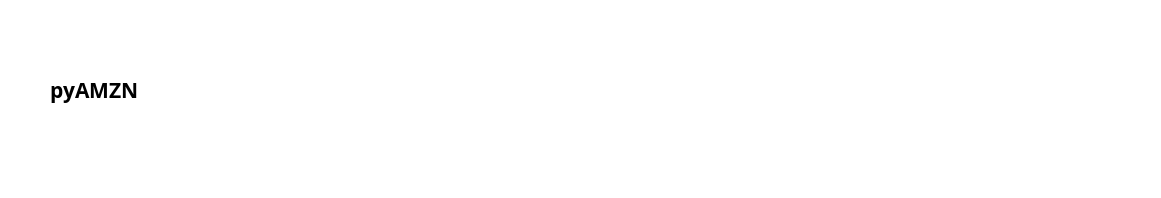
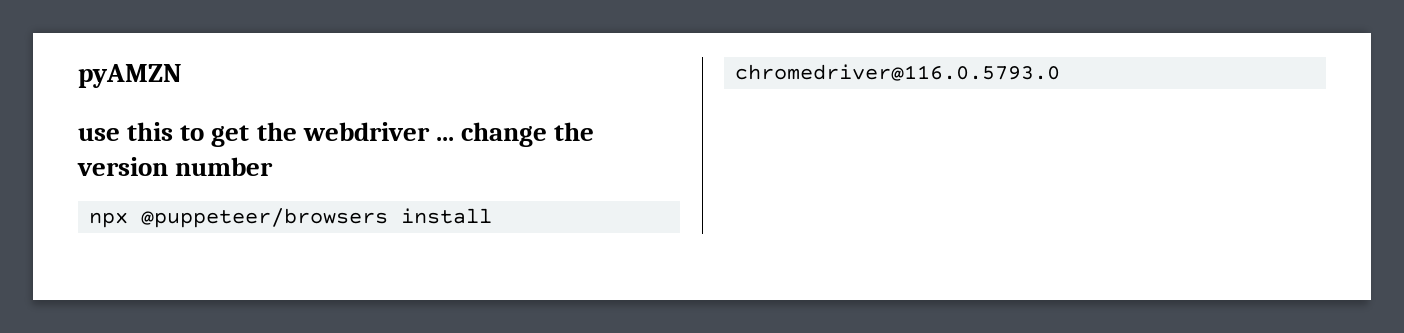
(138, 93) none -> [78,122,595,147] [77,157,274,176] [89,208,493,228] [735,64,1061,81] // use this to get the webdriver ... change the version number // npx @puppeteer/browsers install chromedriver@116.0.5793.0

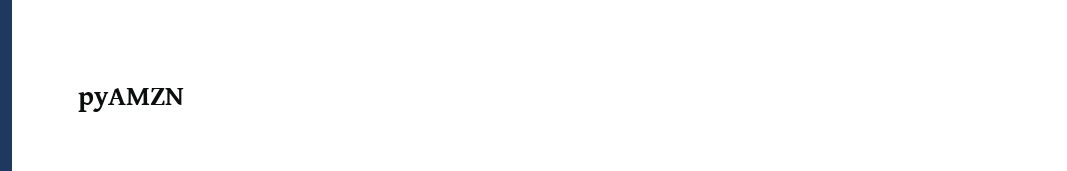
[78,122,595,147] [77,157,274,176] [89,208,493,228] [735,64,1061,81] // use this to get the webdriver ... change the version number // npx @puppeteer/browsers install chromedriver@116.0.5793.0 -> (184, 100) none

